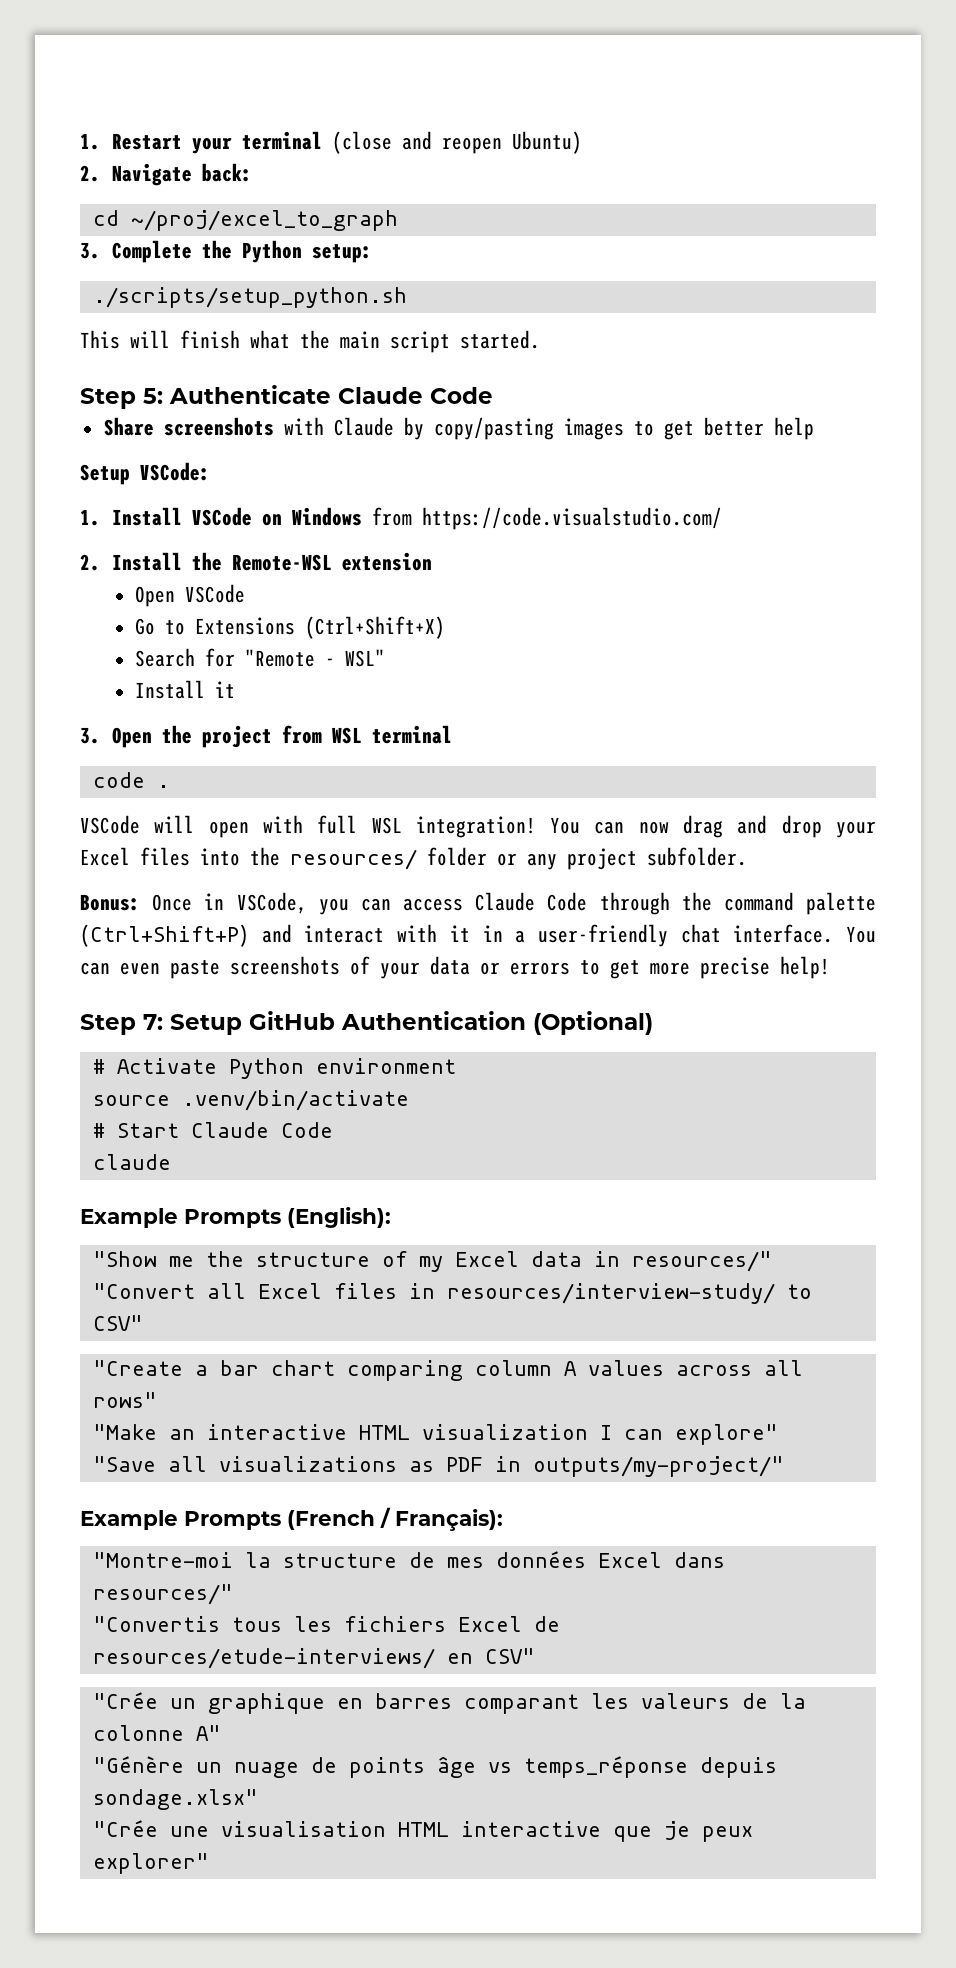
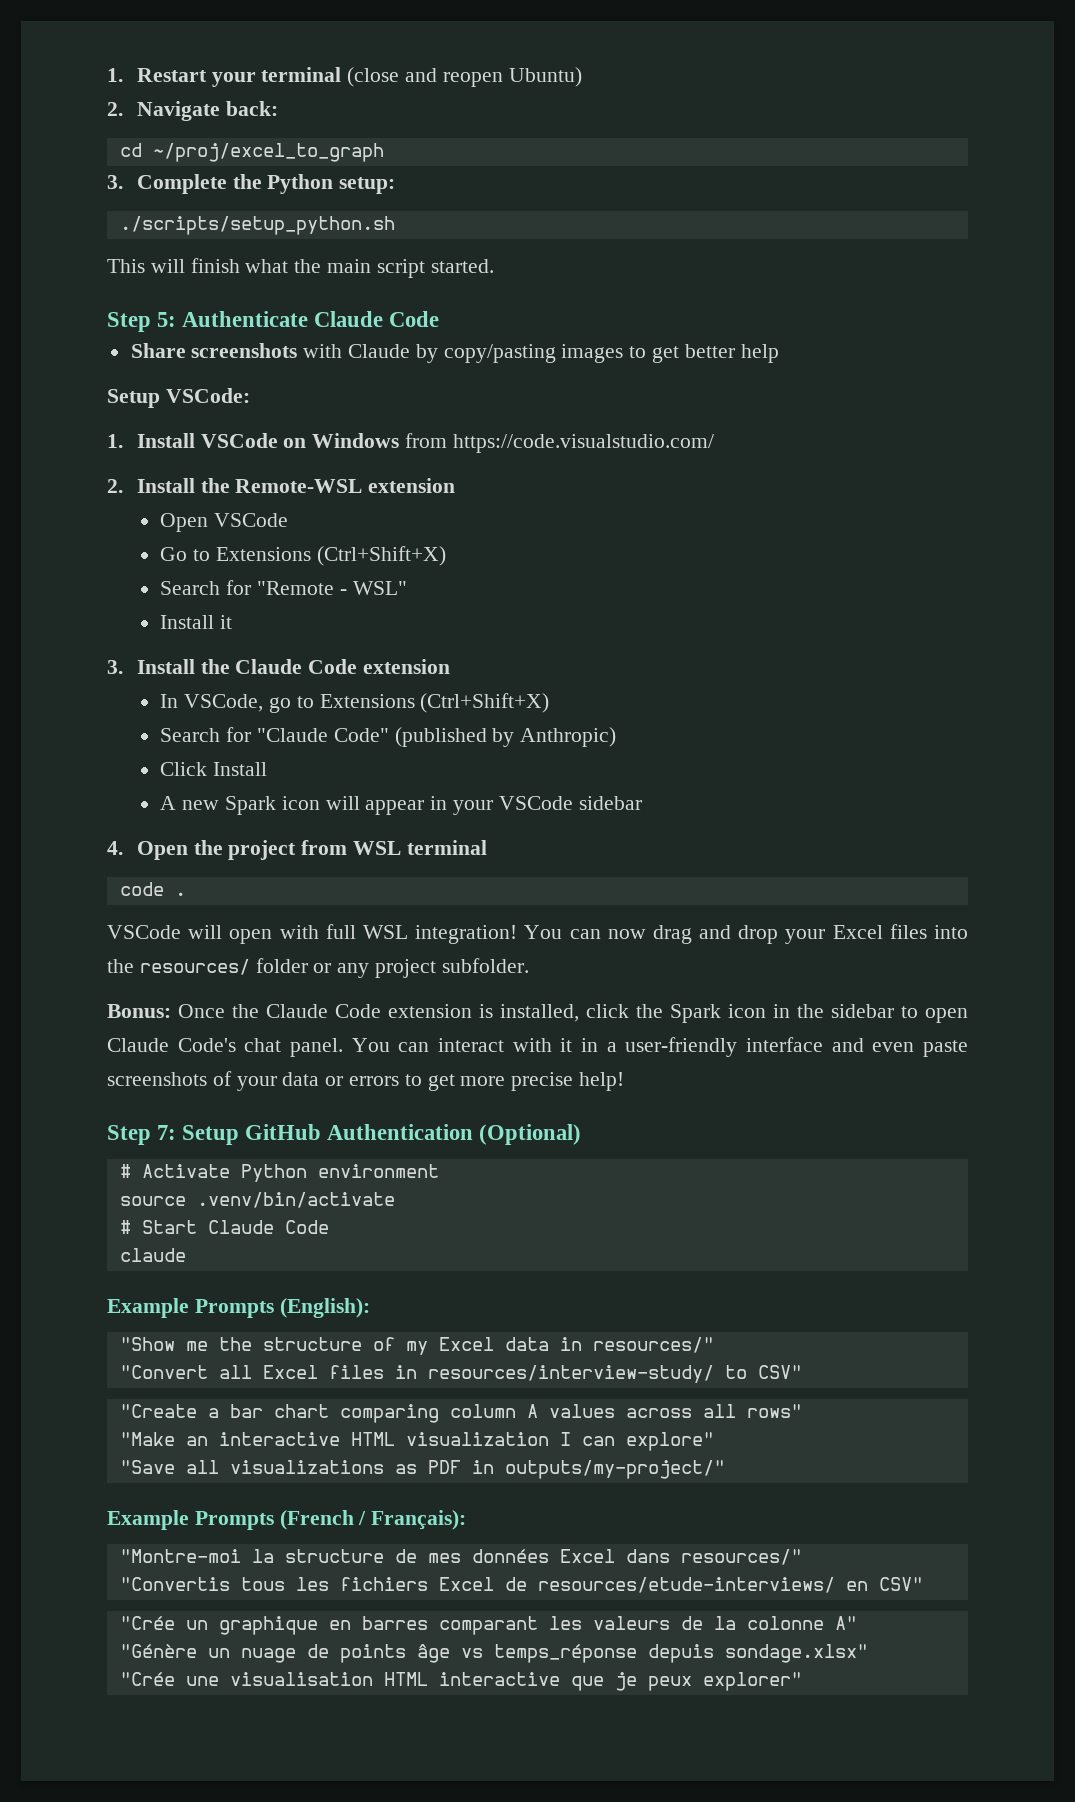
(100, 735) none -> [136,659,451,674] [160,693,550,713] [160,727,617,747] [160,762,268,776] [160,796,642,815] [107,841,123,855] Install the Claude Code extension // In VSCode, go to Extensions (Ctrl+Shift+X) // Search for "Claude Code" (published by Anthropic) // Click Install // A new Spark icon will appear in your VSCode sidebar // 4.
[204,892,876,915] [80,924,292,947] in VSCode, you can access Claude Code through the command palette (Ctrl+Shift+P) and -> [232,1004,968,1023] [107,1038,430,1057] the Claude Code extension is installed, click the Spark icon in the sidebar to open Claude Code's chat panel. You can
[680,924,876,943] [80,962,110,975] chat interface. You can -> [746,1037,864,1052] interface and

